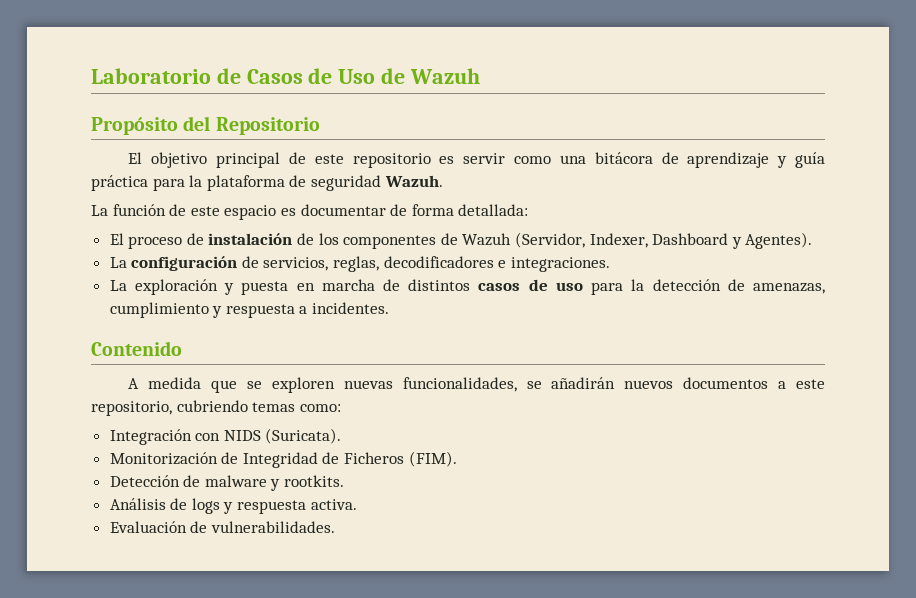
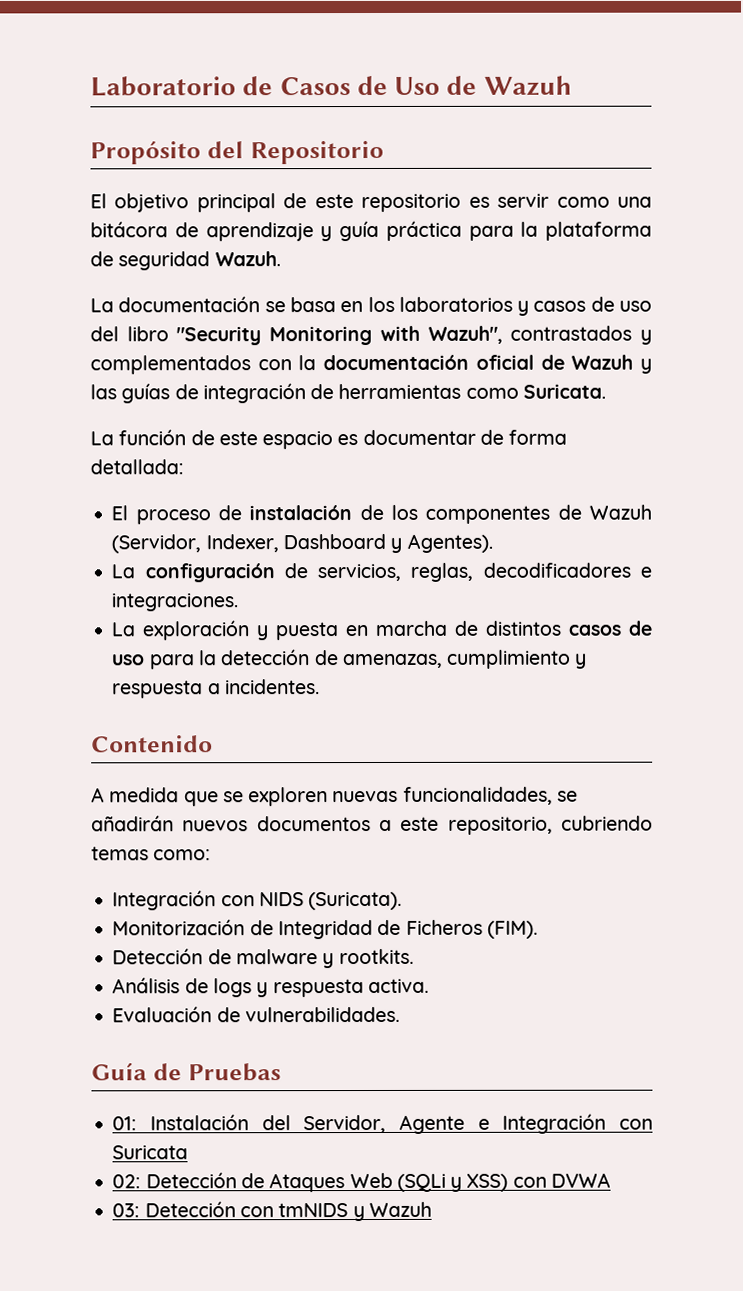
(443, 181) none -> [90,296,652,316] [90,325,652,346] [90,354,652,375] [90,383,606,404] // La documentación se basa en los laboratorios y casos de uso del libro "Security Monitoring with Wazuh", contrastados y complementados con la documentación oficial de Wazuh y las guías de integración de herramientas como Suricata.
(335, 527) none -> [91,1062,281,1082] [112,1113,653,1134] [112,1145,189,1160] [112,1172,611,1193] [112,1201,432,1222] // Guía de Pruebas // 01: Instalación del Servidor, Agente e Integración con Suricata // 02: Detección de Ataques Web (SQLi y XSS) con DVWA // 03: Detección con tmNIDS y Wazuh

